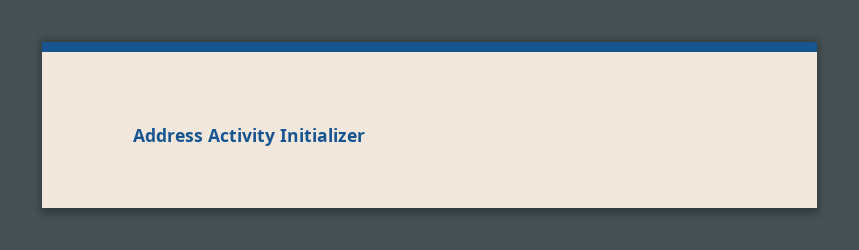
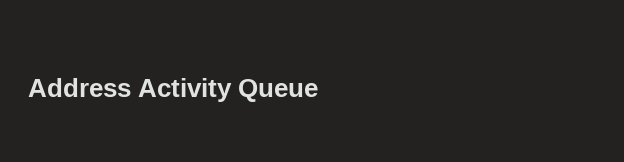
[280,128,365,142] Initializer -> [238,79,319,102] Queue

